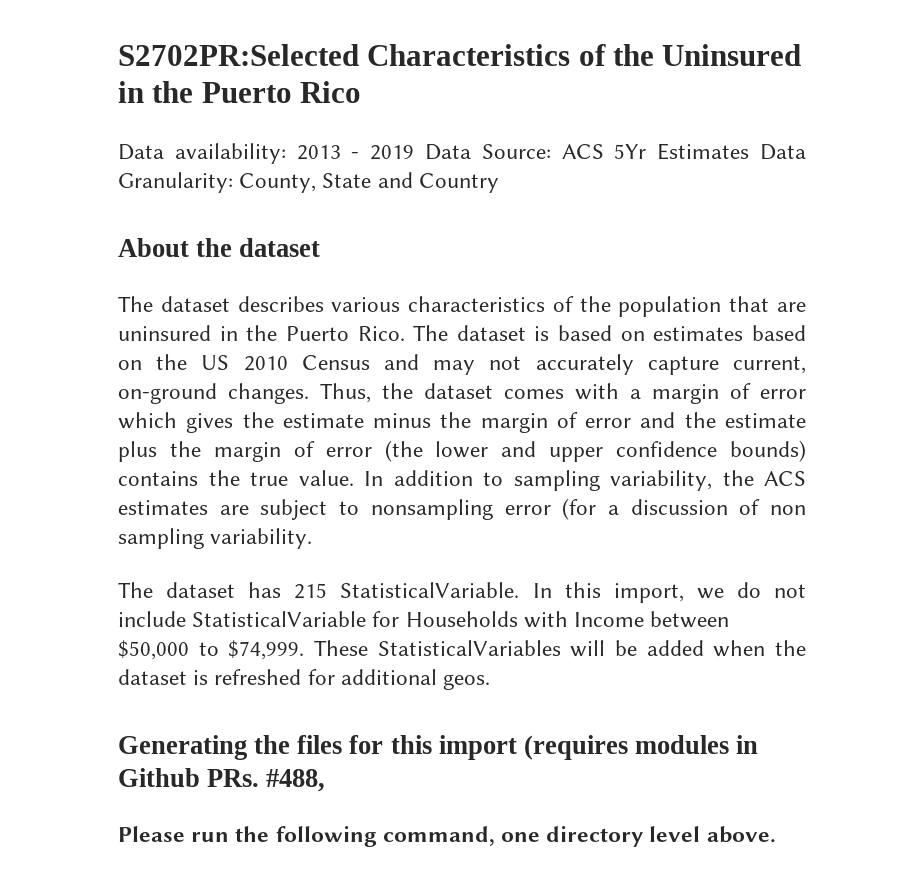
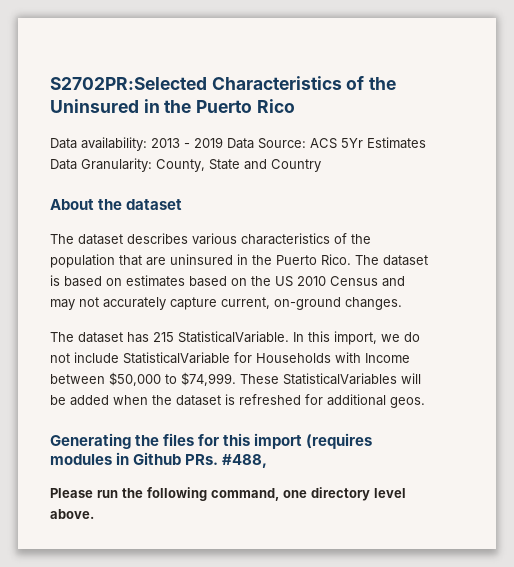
[320,383,806,404] [118,412,806,433] [118,440,806,462] [118,470,806,491] [118,498,806,520] [118,528,313,549] Thus, the dataset comes with a margin of error which gives the estimate minus the margin of error and the estimate plus the margin of error (the lower and upper confidence bounds) contains the true value. In addition to sampling variability, the ACS estimates are subject to nonsampling error (for a discussion of non sampling variability. -> (402, 303) none

